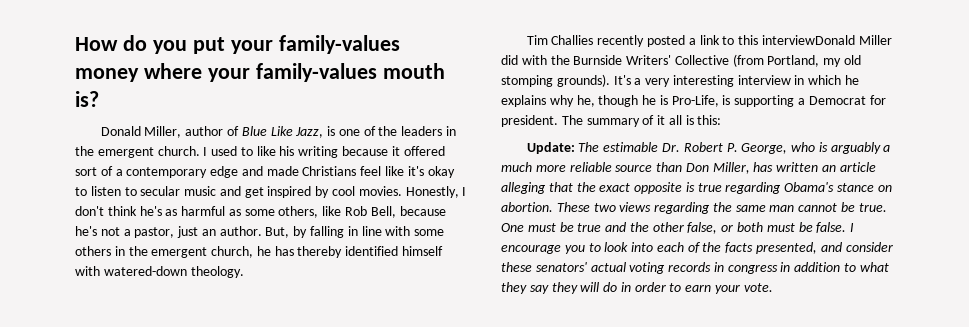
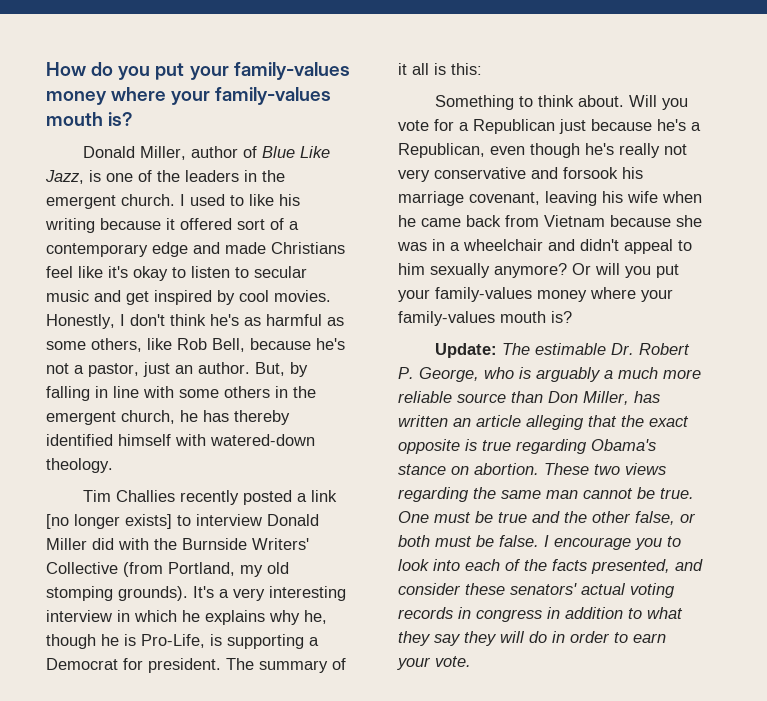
[722,35,855,45] to this interviewDonald -> [46,514,319,529] [no longer exists] to interview Donald
(722, 120) none -> [434,95,688,110] [398,119,701,134] [398,143,687,158] [398,167,643,182] [398,191,702,206] [398,215,702,227] [397,239,692,254] [398,263,679,278] [398,287,673,302] [398,311,572,326] // Something to think about. Will you vote for a Republican just because he's a Republican, even though he's really not very conservative and forsook his marriage covenant, leaving his wife when he came back from Vietnam because she was in a wheelchair and didn't appeal to him sexually anymore? Or will you put your family-values money where your family-values mouth is?

